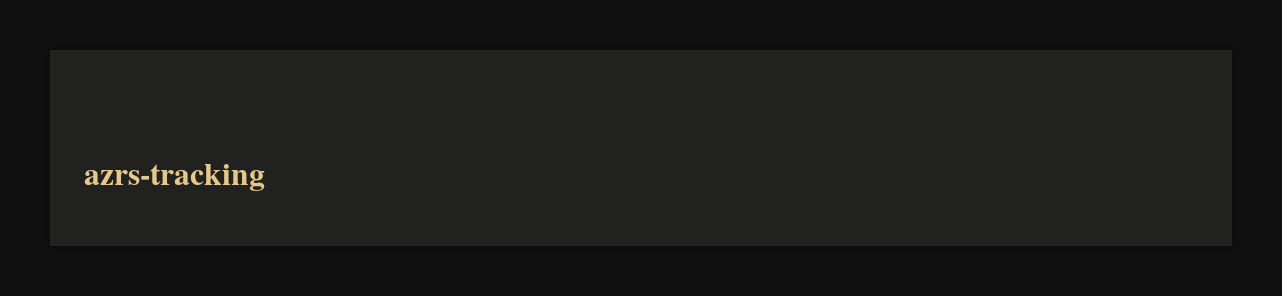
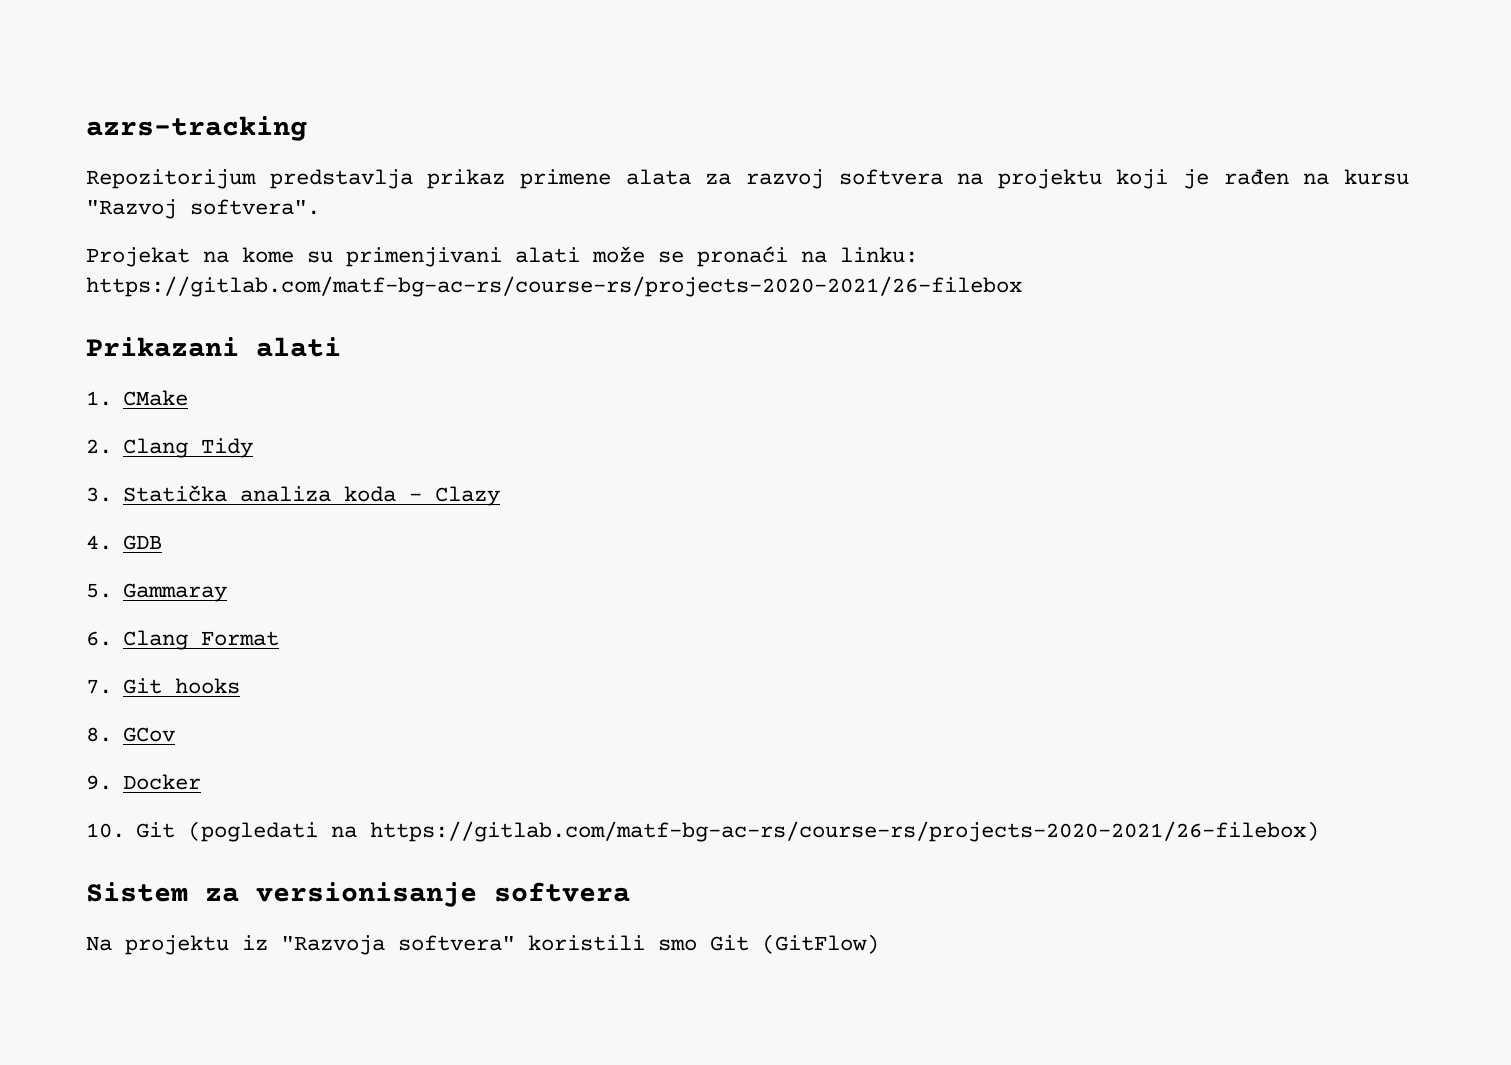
(265, 178) none -> [86,169,1409,189] [86,199,320,219] [86,246,918,267] [86,276,1022,297] [86,337,341,357] [86,390,189,406] [86,438,254,458] [86,485,501,506] [86,535,163,550] [86,583,228,602] [86,630,280,650] [86,678,241,694] [86,727,176,742] [86,774,202,790] [86,821,1320,842] [86,882,630,907] [86,934,879,955] // Repozitorijum predstavlja prikaz primene alata za razvoj softvera na projektu koji je rađen na kursu "Razvoj softvera". // Projekat na kome su primenjivani alati može se pronaći na linku: https://gitlab.com/matf-bg-ac-rs/course-rs/projects-2020-2021/26-filebox // Prikazani alati // 1. CMake // 2. Clang Tidy // 3. Statička analiza koda - Clazy // 4. GDB // 5. Gammaray // 6. Clang Format // 7. Git hooks // 8. GCov // 9. Docker // 10. Git (pogledati na https://gitlab.com/matf-bg-ac-rs/course-rs/projects-2020-2021/26-filebox) // Sistem za versionisanje softvera // Na projektu iz "Razvoja softvera" koristili smo Git (GitFlow)

